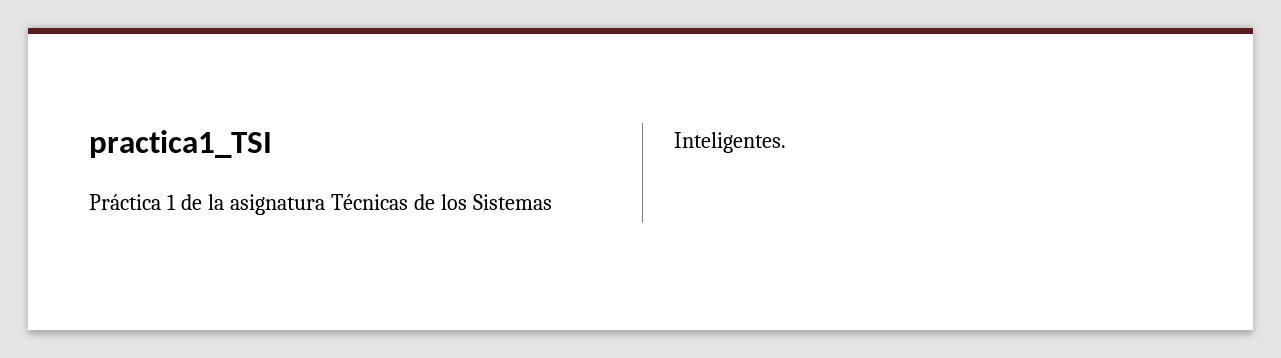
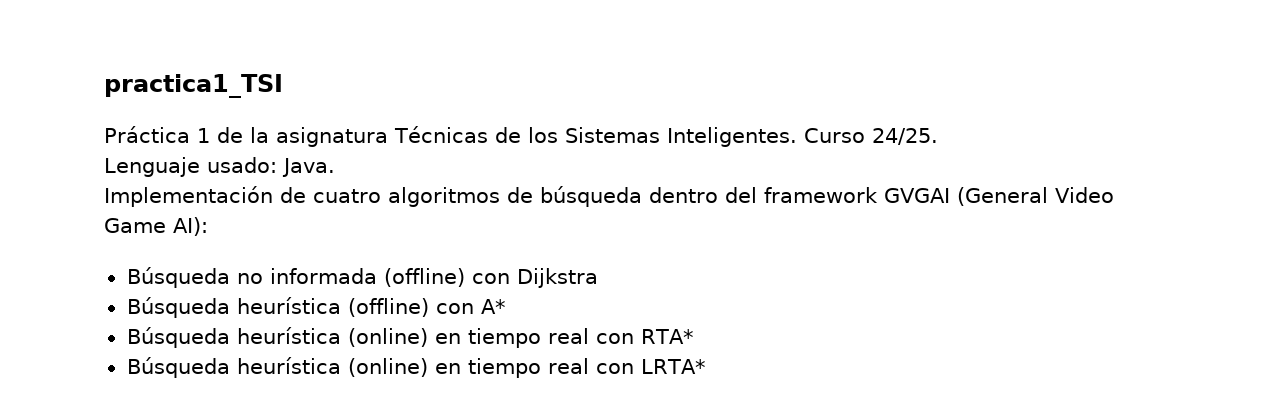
(786, 142) none -> [803,128,938,145] [104,157,335,177] [104,186,1114,207] [104,217,208,236] [126,267,598,288] [126,297,506,318] [126,327,694,348] [126,357,706,378] Curso 24/25. // Lenguaje usado: Java. // Implementación de cuatro algoritmos de búsqueda dentro del framework GVGAI (General Video Game AI): // Búsqueda no informada (offline) con Dijkstra // Búsqueda heurística (offline) con A* // Búsqueda heurística (online) en tiempo real con RTA* // Búsqueda heurística (online) en tiempo real con LRTA*

